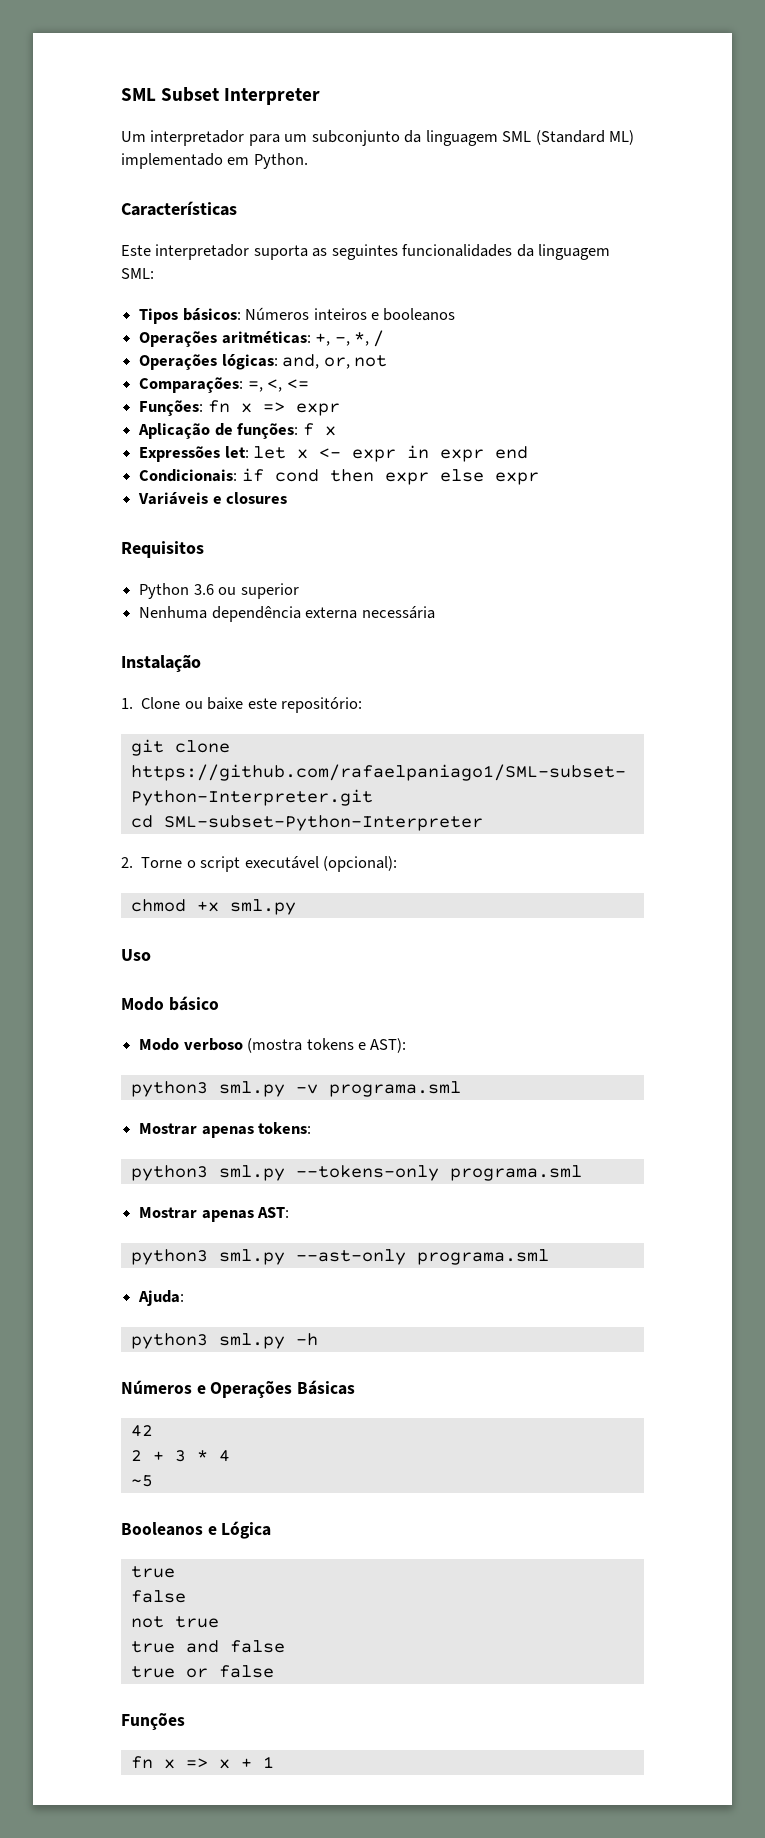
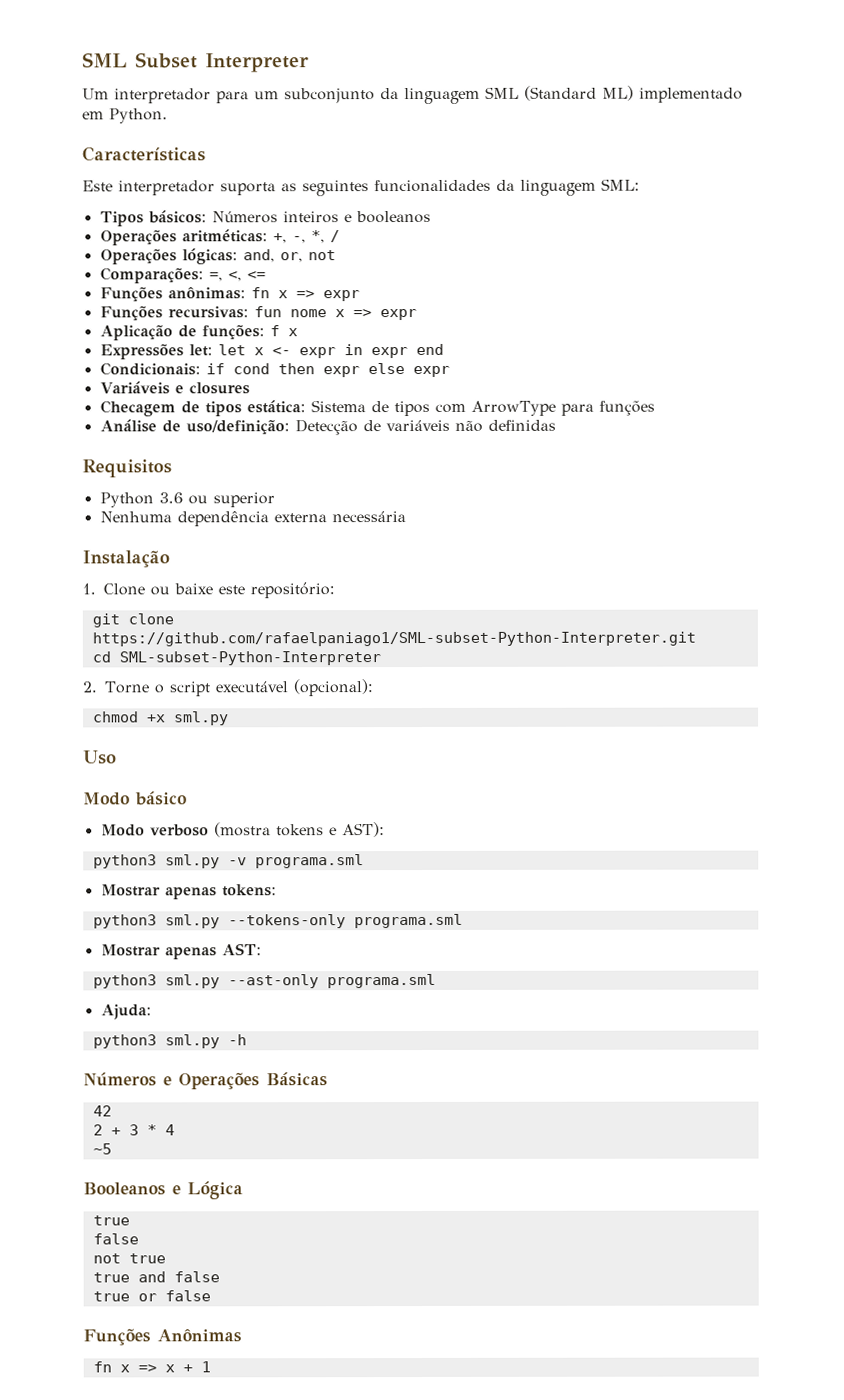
[139,400,204,416] Funções: -> [99,286,246,302] Funções anônimas:
(340, 409) none -> [99,305,417,321] // Funções recursivas: fun nome x => expr
(288, 498) none -> [99,400,655,417] [99,419,556,436] // Checagem de tipos estática: Sistema de tipos com ArrowType para funções // Análise de uso/definição: Detecção de variáveis não definidas
(185, 1722) none -> [157,1329,242,1343] Anônimas

